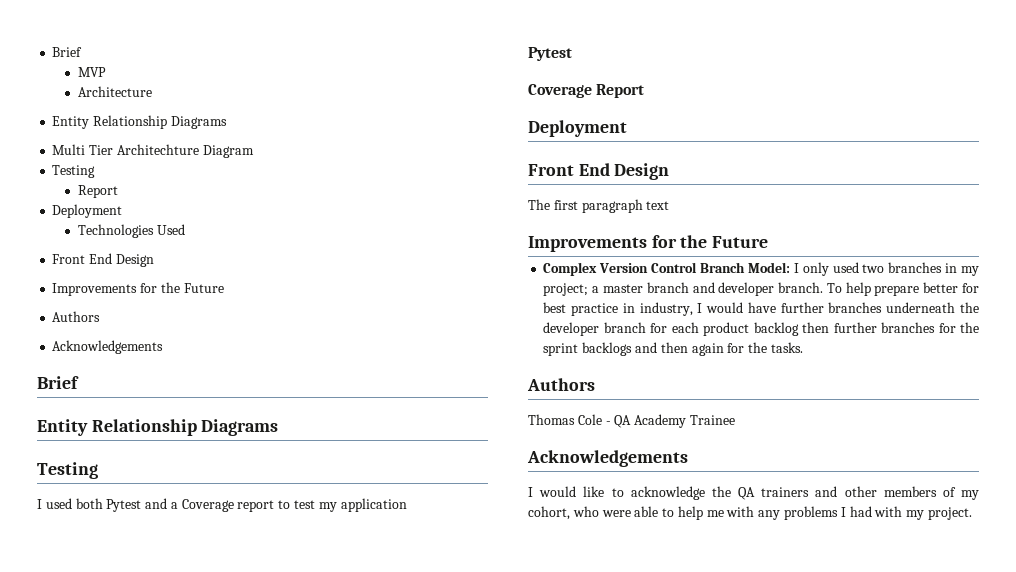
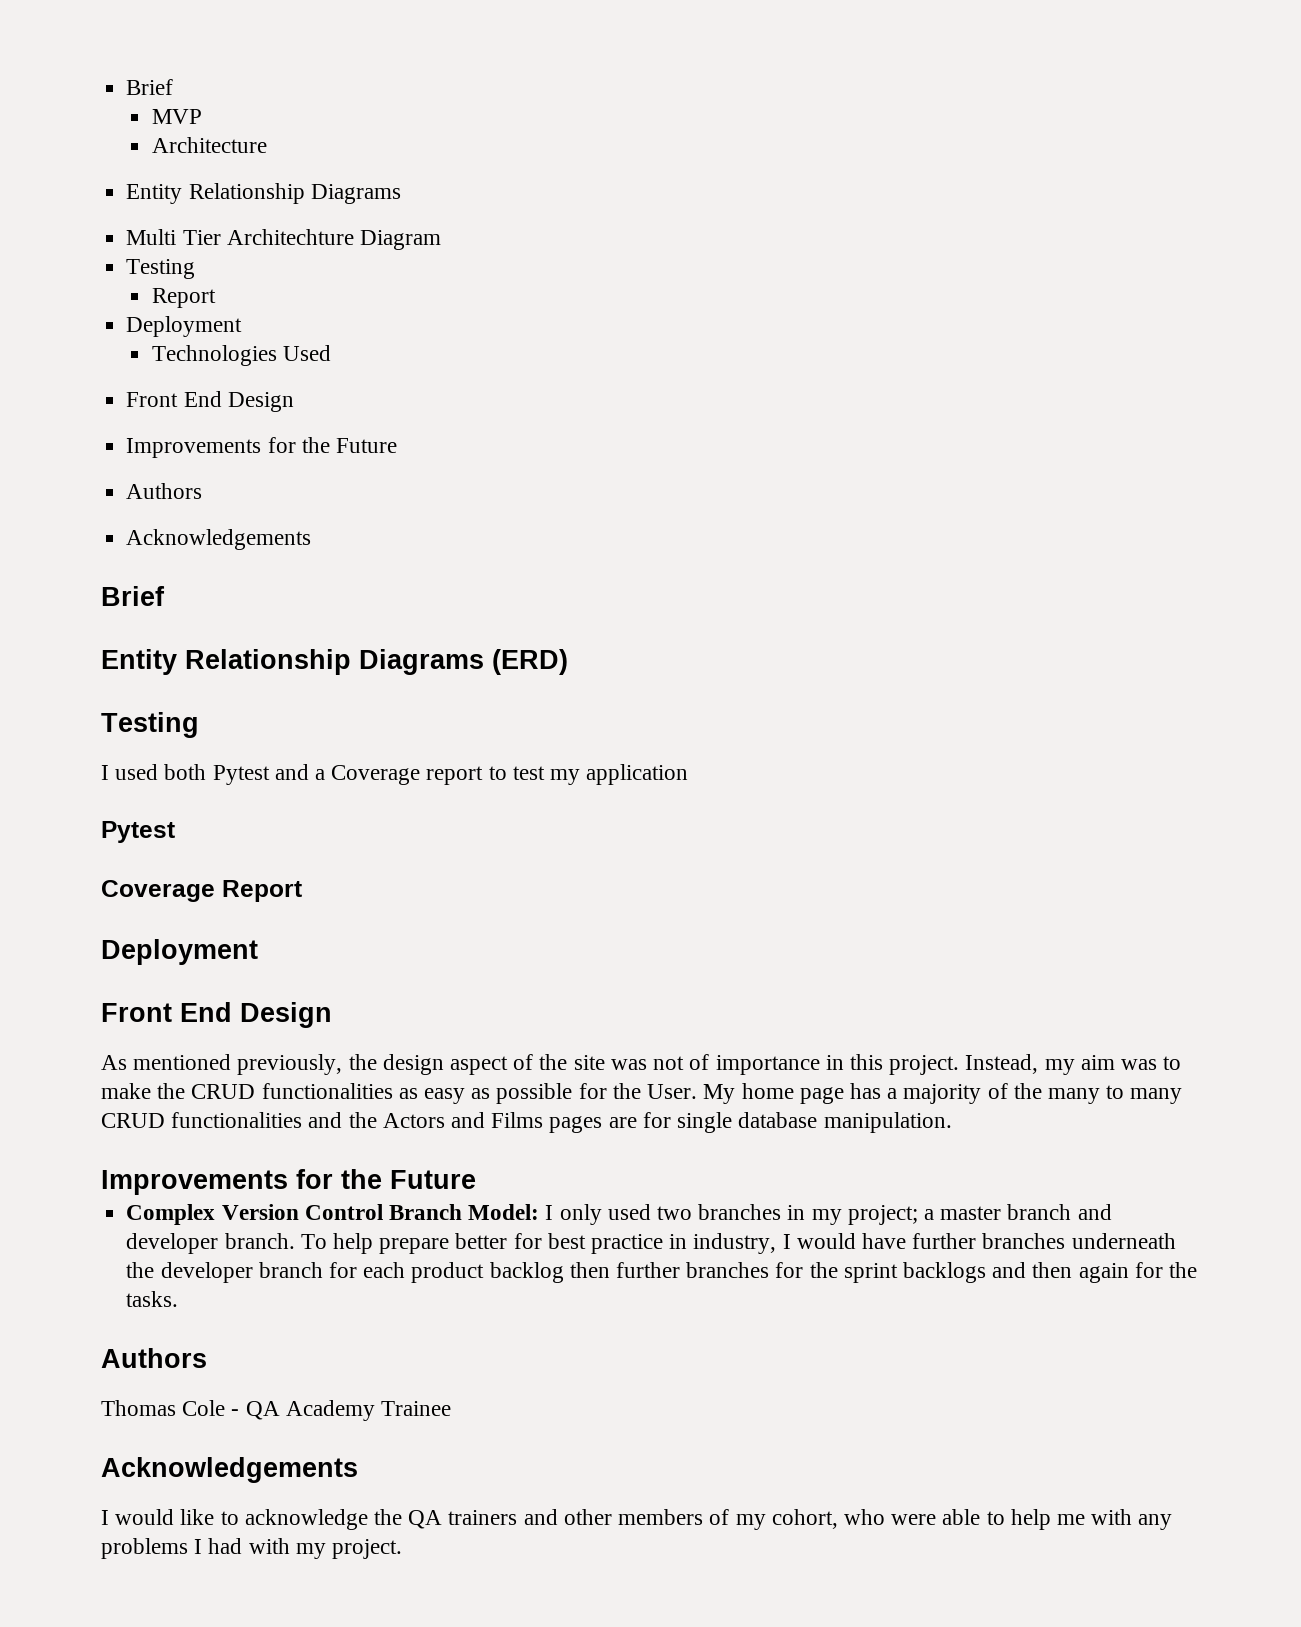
(279, 427) none -> [492,649,568,675] (ERD)
[528,199,670,213] The first paragraph text -> [101,1054,1182,1075] [101,1083,1183,1104] [101,1112,952,1133] As mentioned previously, the design aspect of the site was not of importance in this project. Instead, my aim was to make the CRUD functionalities as easy as possible for the User. My home page has a majority of the many to many CRUD functionalities and the Actors and Films pages are for single database manipulation.

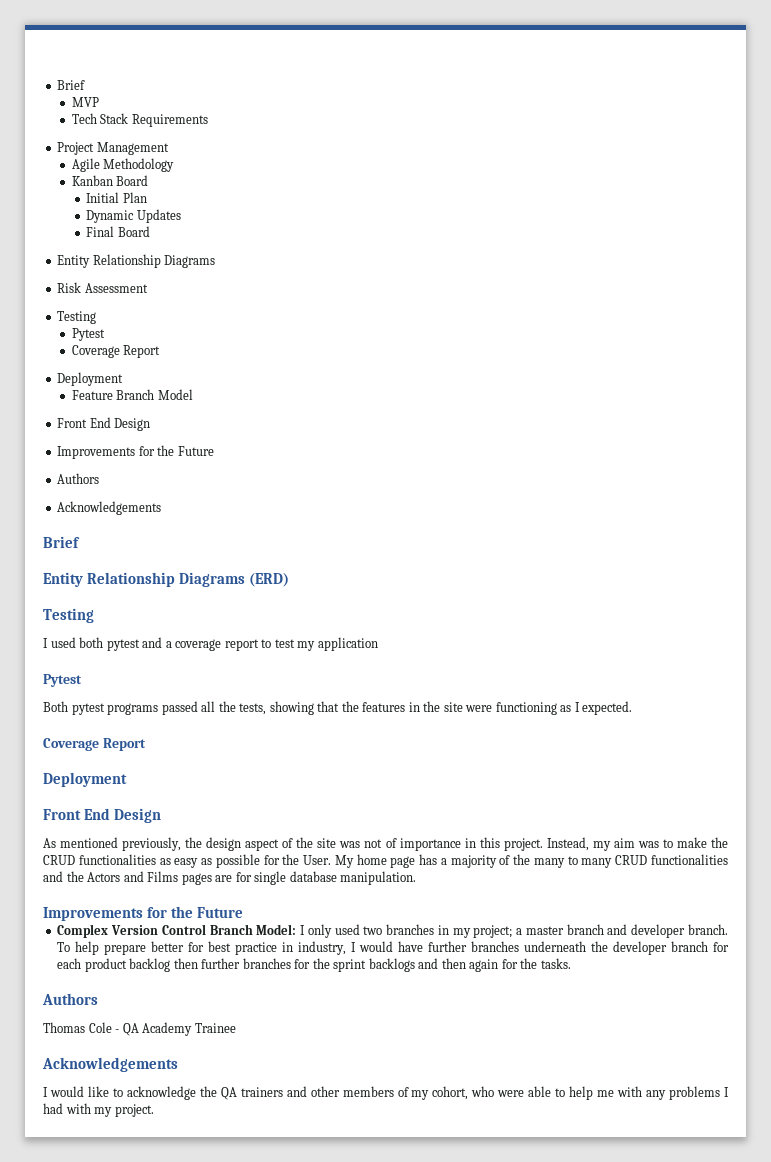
[152,137,268,153] Architecture -> [71,113,208,127] [57,142,169,155] [71,158,175,172] [71,175,149,186] [86,192,147,203] [86,209,181,223] [86,226,150,237] Tech Stack Requirements // Project Management // Agile Methodology // Kanban Board // Initial Plan // Dynamic Updates // Final Board
[126,229,441,250] [126,259,196,279] [152,288,217,308] [126,316,243,337] [152,345,332,366] Multi Tier Architechture Diagram // Testing // Report // Deployment // Technologies Used -> [57,282,148,293] [57,311,97,324] [71,328,105,341] [71,345,161,358] [57,372,124,386] [71,389,193,400] Risk Assessment // Testing // Pytest // Coverage Report // Deployment // Feature Branch Model
[212,765,270,785] Pytest -> [106,639,140,651] pytest
[331,765,421,785] Coverage -> [175,639,222,651] coverage
(175, 832) none -> [43,701,633,715] // Both pytest programs passed all the tests, showing that the features in the site were functioning as I expected.

